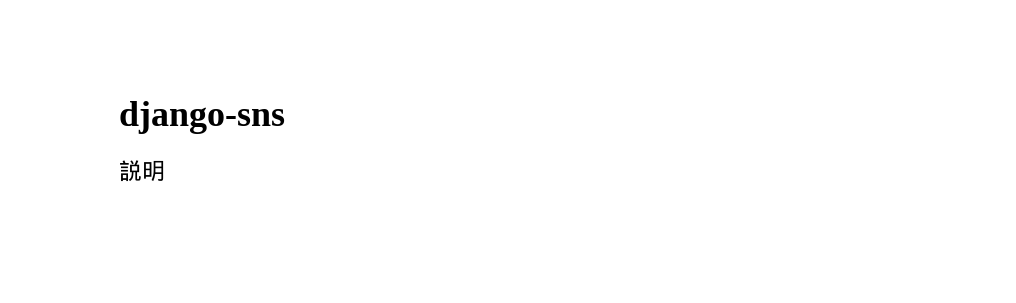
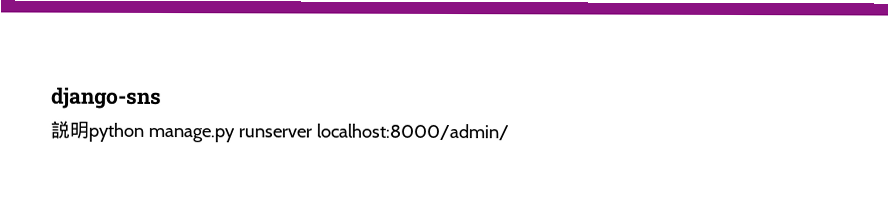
(165, 171) none -> [88,122,509,143] python manage.py runserver localhost:8000/admin/

